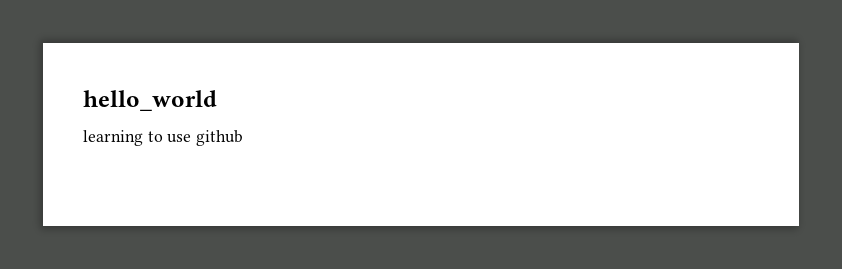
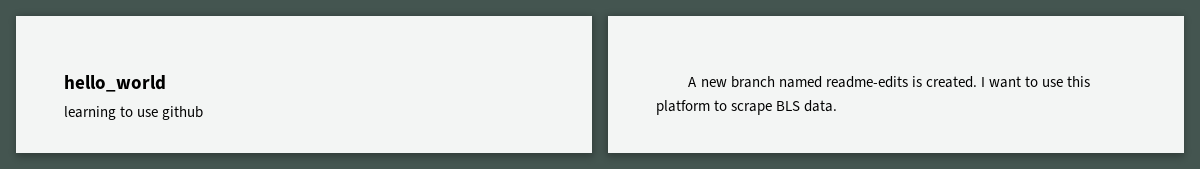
(244, 138) none -> [688,76,1091,88] [656,100,838,115] // A new branch named readme-edits is created. I want to use this platform to scrape BLS data.

